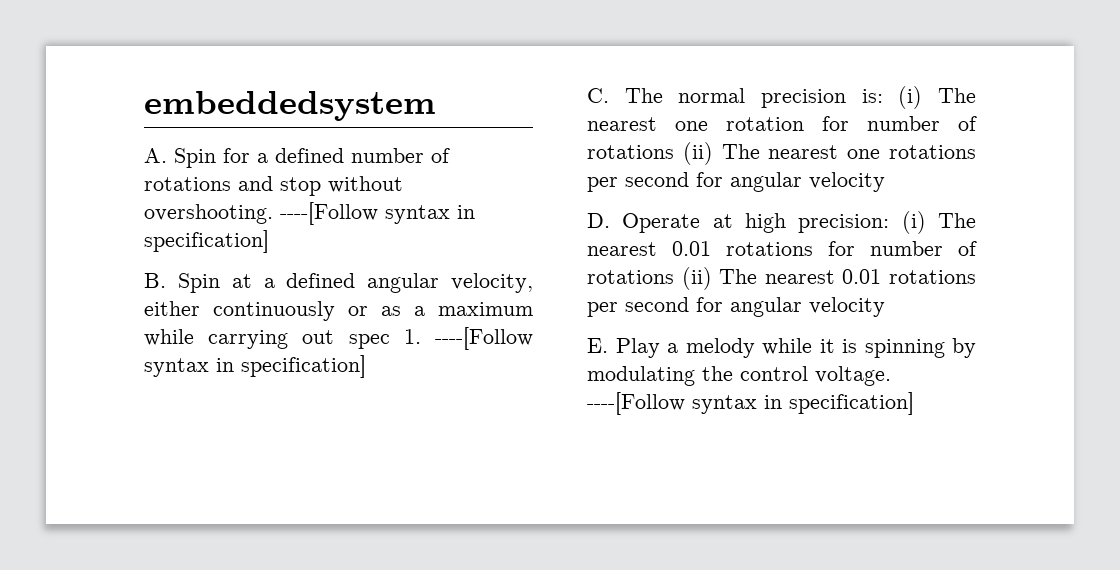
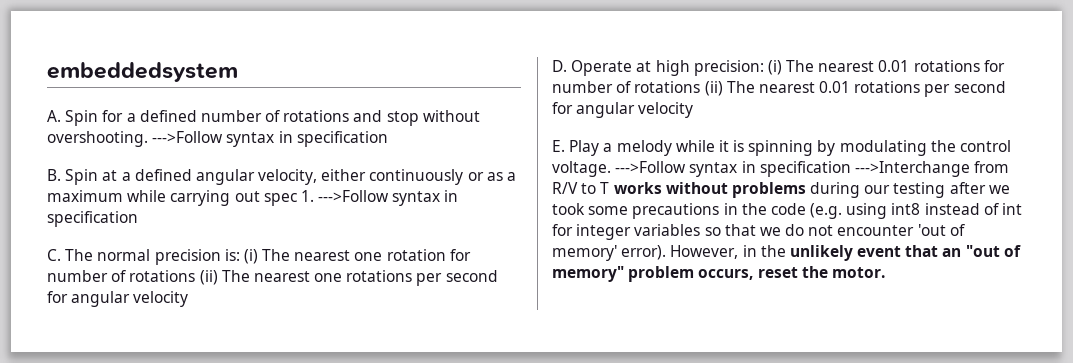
[280,202,475,225] [144,230,269,253] ----[Follow syntax in specification] -> [152,131,388,147] --->Follow syntax in specification
[434,327,533,350] [144,355,366,378] ----[Follow syntax in specification] -> [318,190,459,206] [47,211,138,227] --->Follow syntax in specification
[587,392,914,415] ----[Follow syntax in specification] -> [615,161,1010,177] [552,182,1010,198] [552,203,1023,219] [552,224,965,240] [552,245,1021,261] [552,266,885,282] --->Follow syntax in specification --->Interchange from R/V to T works without problems during our testing after we took some precautions in the code (e.g. using int8 instead of int for integer variables so that we do not encounter 'out of memory' error). However, in the unlikely event that an "out of memory" problem occurs, reset the motor.

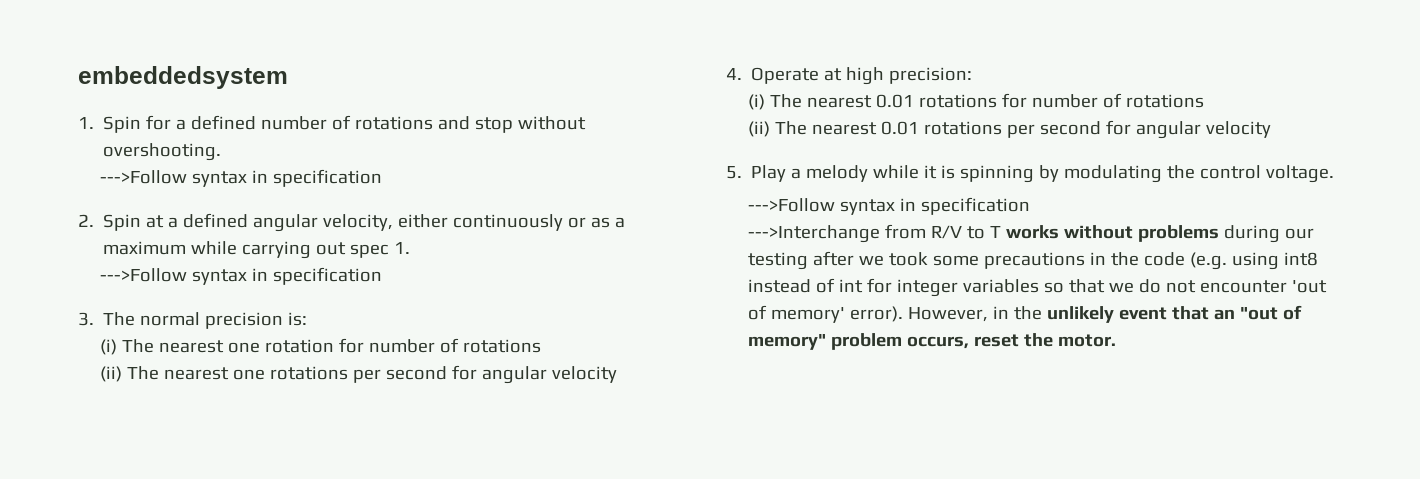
[47,110,61,122] A. -> [78,117,94,129] 1.
[152,131,388,147] [47,169,61,181] --->Follow syntax in specification // B. -> [100,169,383,187] [78,214,94,227] // --->Follow syntax in specification // 2.
[318,190,459,206] [47,211,138,227] [47,249,61,261] --->Follow syntax in specification // C. -> [100,267,383,285] [78,312,94,326] // --->Follow syntax in specification // 3.
(240, 255) none -> (308, 319) //
(196, 276) none -> (542, 346) //
[552,60,567,72] D. -> [726,68,742,80] 4.
(764, 68) none -> (973, 75) //
(701, 87) none -> (1205, 101) //
[552,140,565,152] E. -> [726,166,742,179] 5.
[615,161,851,177] --->Follow syntax in specification -> [748,197,1031,215] // --->Follow syntax in specification //

